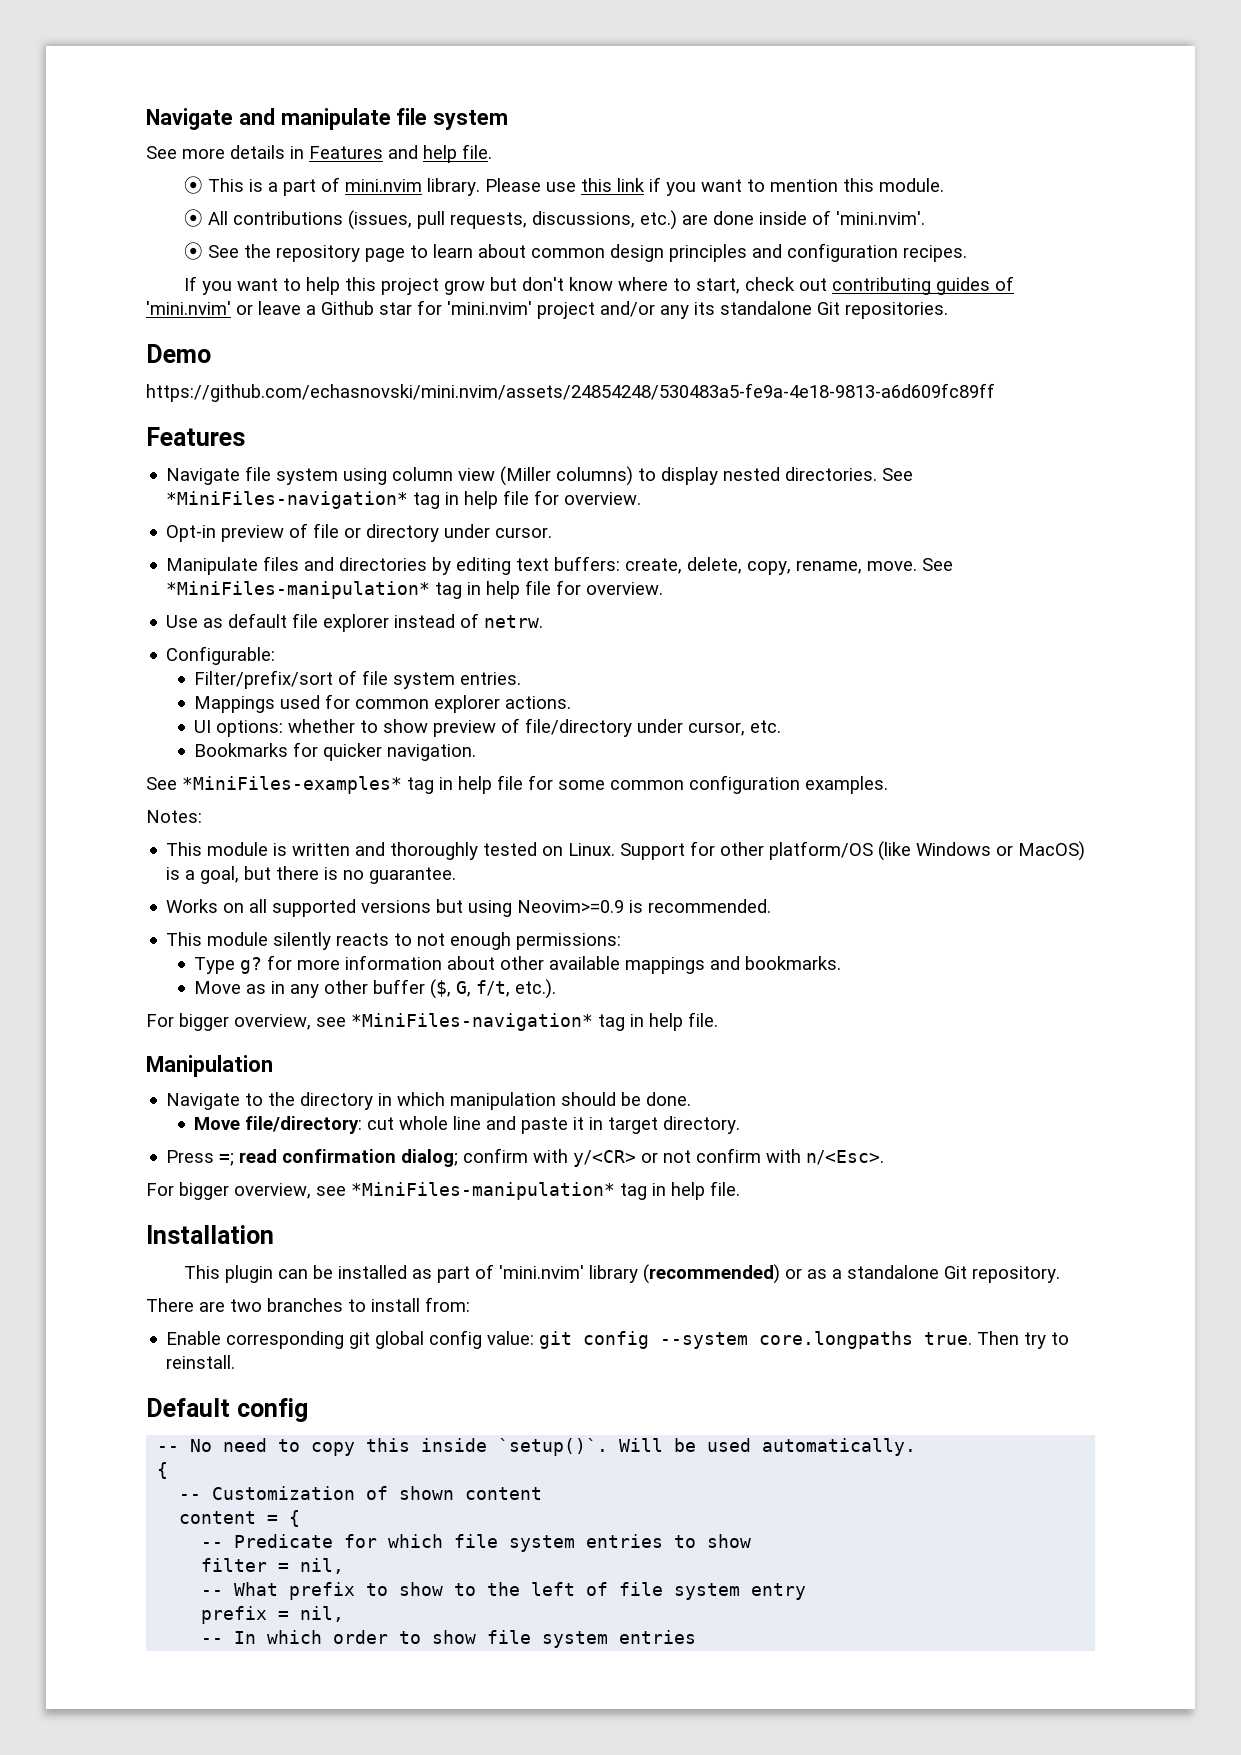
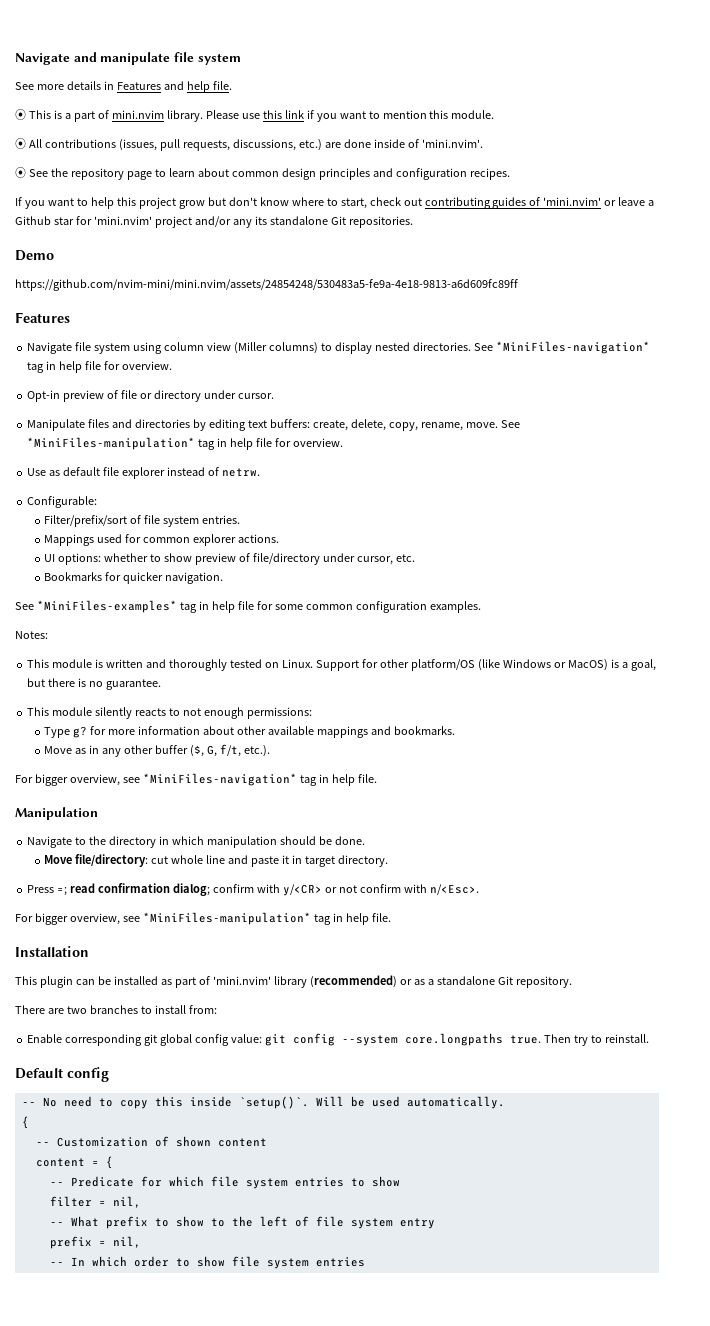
[146,383,995,402] https://github.com/echasnovski/mini.nvim/assets/24854248/530483a5-fe9a-4e18-9813-a6d609fc89ff -> [15,279,518,291] https://github.com/nvim-mini/mini.nvim/assets/24854248/530483a5-fe9a-4e18-9813-a6d609fc89ff
[166,899,772,917] // Works on all supported versions but using Neovim>=0.9 is recommended. -> (161, 684) none

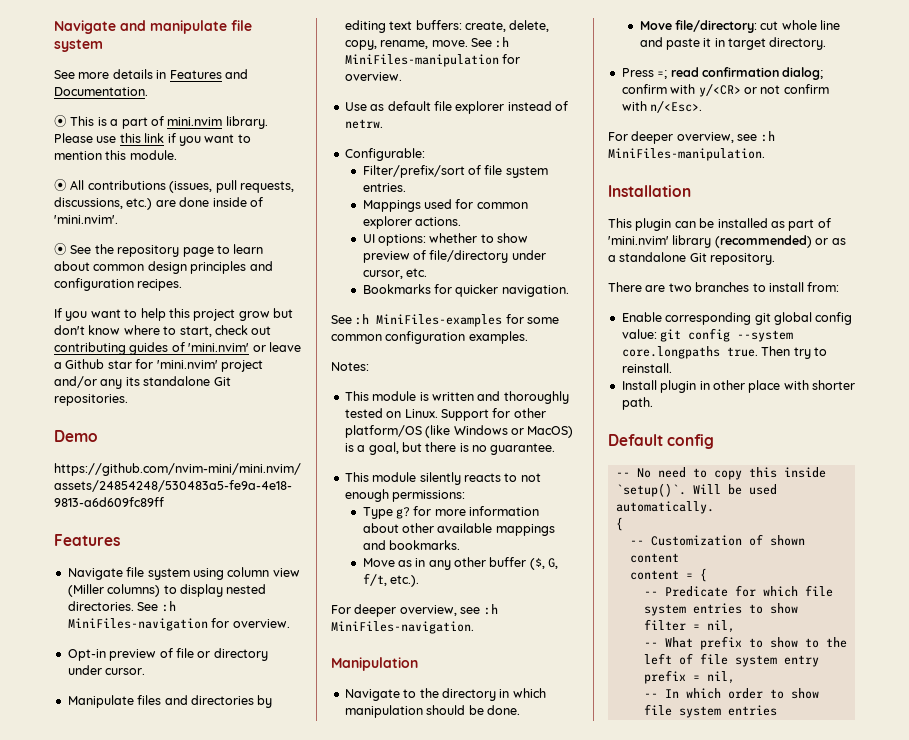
[186,81,232,93] help file. -> [54,87,148,96] Documentation.
[495,341,650,354] [27,361,102,373] *MiniFiles-navigation* tag in help file -> [161,601,176,612] [67,618,208,631] :h MiniFiles-navigation
[27,437,272,450] *MiniFiles-manipulation* tag in help file -> [495,37,510,48] [344,54,499,67] :h MiniFiles-manipulation
[36,600,254,613] *MiniFiles-examples* tag in help file -> [355,314,503,327] :h MiniFiles-examples
[34,773,377,786] bigger overview, see *MiniFiles-navigation* tag in help file. -> [354,604,498,617] [331,621,474,634] deeper overview, see :h MiniFiles-navigation.
[34,912,391,925] bigger overview, see *MiniFiles-manipulation* tag in help file. -> [631,131,775,144] [608,148,765,161] deeper overview, see :h MiniFiles-manipulation.
(649, 1038) none -> [621,380,855,393] [621,397,653,410] // Install plugin in other place with shorter path.

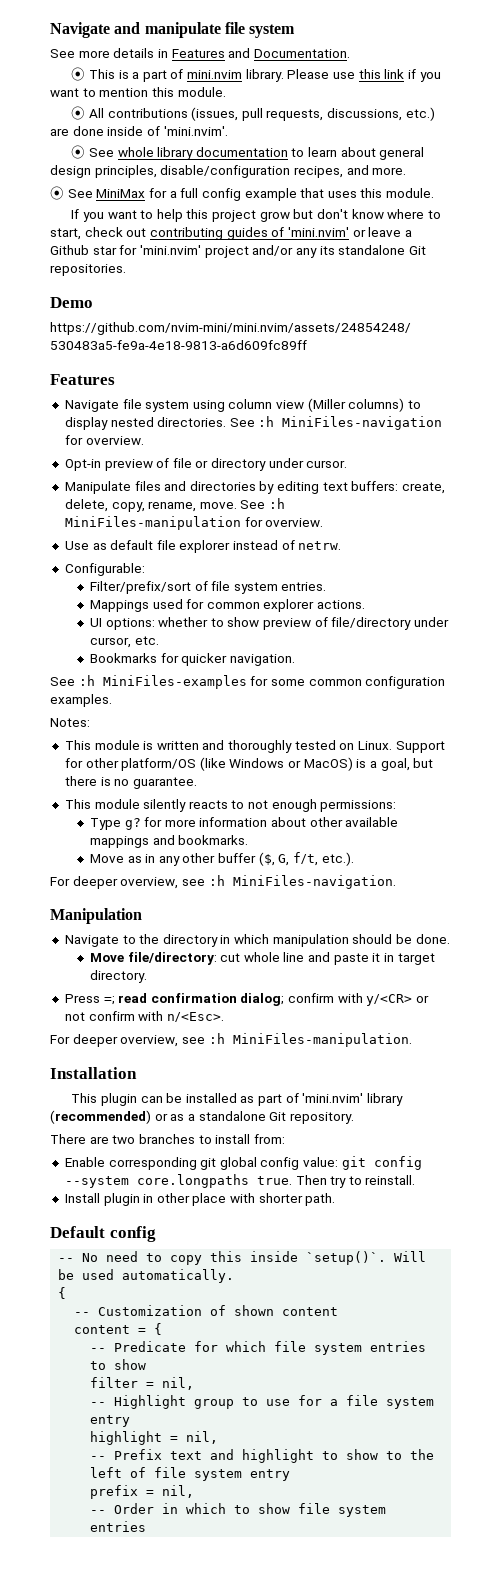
[94,244,264,257] [54,261,273,274] [54,278,183,291] the repository page to learn about common design principles and configuration recipes. -> [117,147,425,160] [50,165,407,178] [50,186,435,201] whole library documentation to learn about general design principles, disable/configuration recipes, and more. // ⦿ See MiniMax for a full config example that uses this module.
[664,636,742,650] What prefix -> [114,1395,435,1409] [90,1415,131,1427] [90,1431,219,1445] [90,1449,315,1463] Highlight group to use for a file system entry // highlight = nil, // -- Prefix text and highlight
[664,688,763,699] In which order -> [114,1503,227,1514] Order in which

